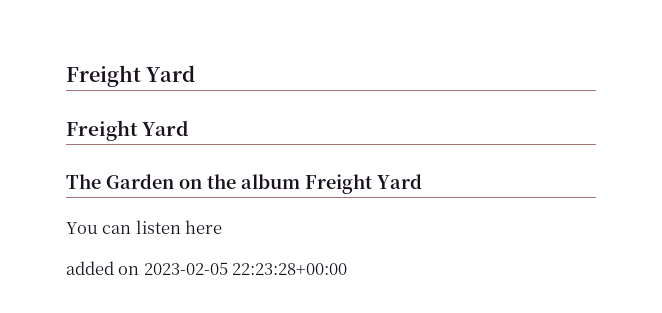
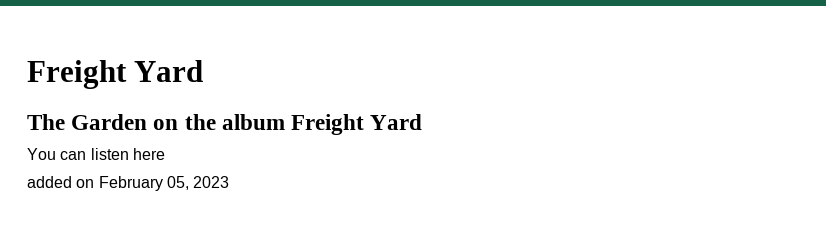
[66,65,196,87] [66,120,190,141] Freight Yard // Freight Yard -> [27,60,204,89] Freight Yard
[143,262,348,275] 2023-02-05 22:23:28+00:00 -> [98,176,230,191] February 05, 2023

